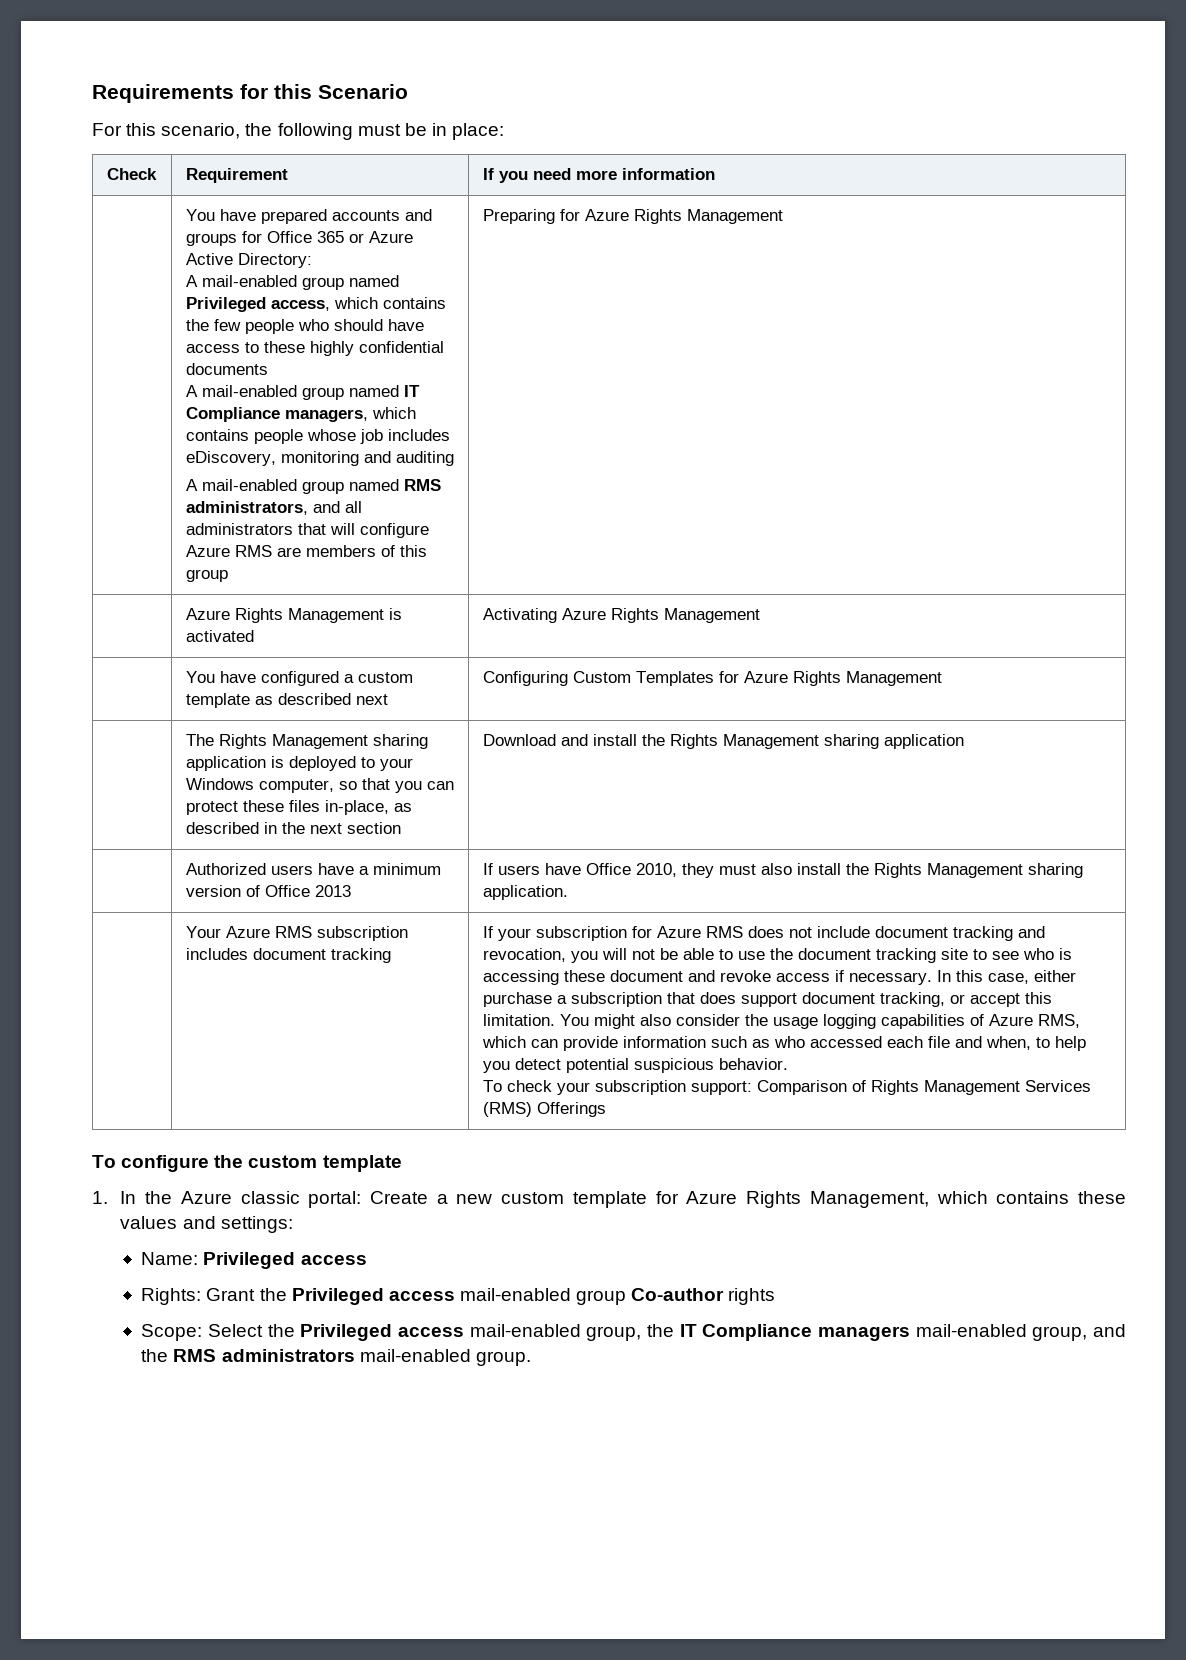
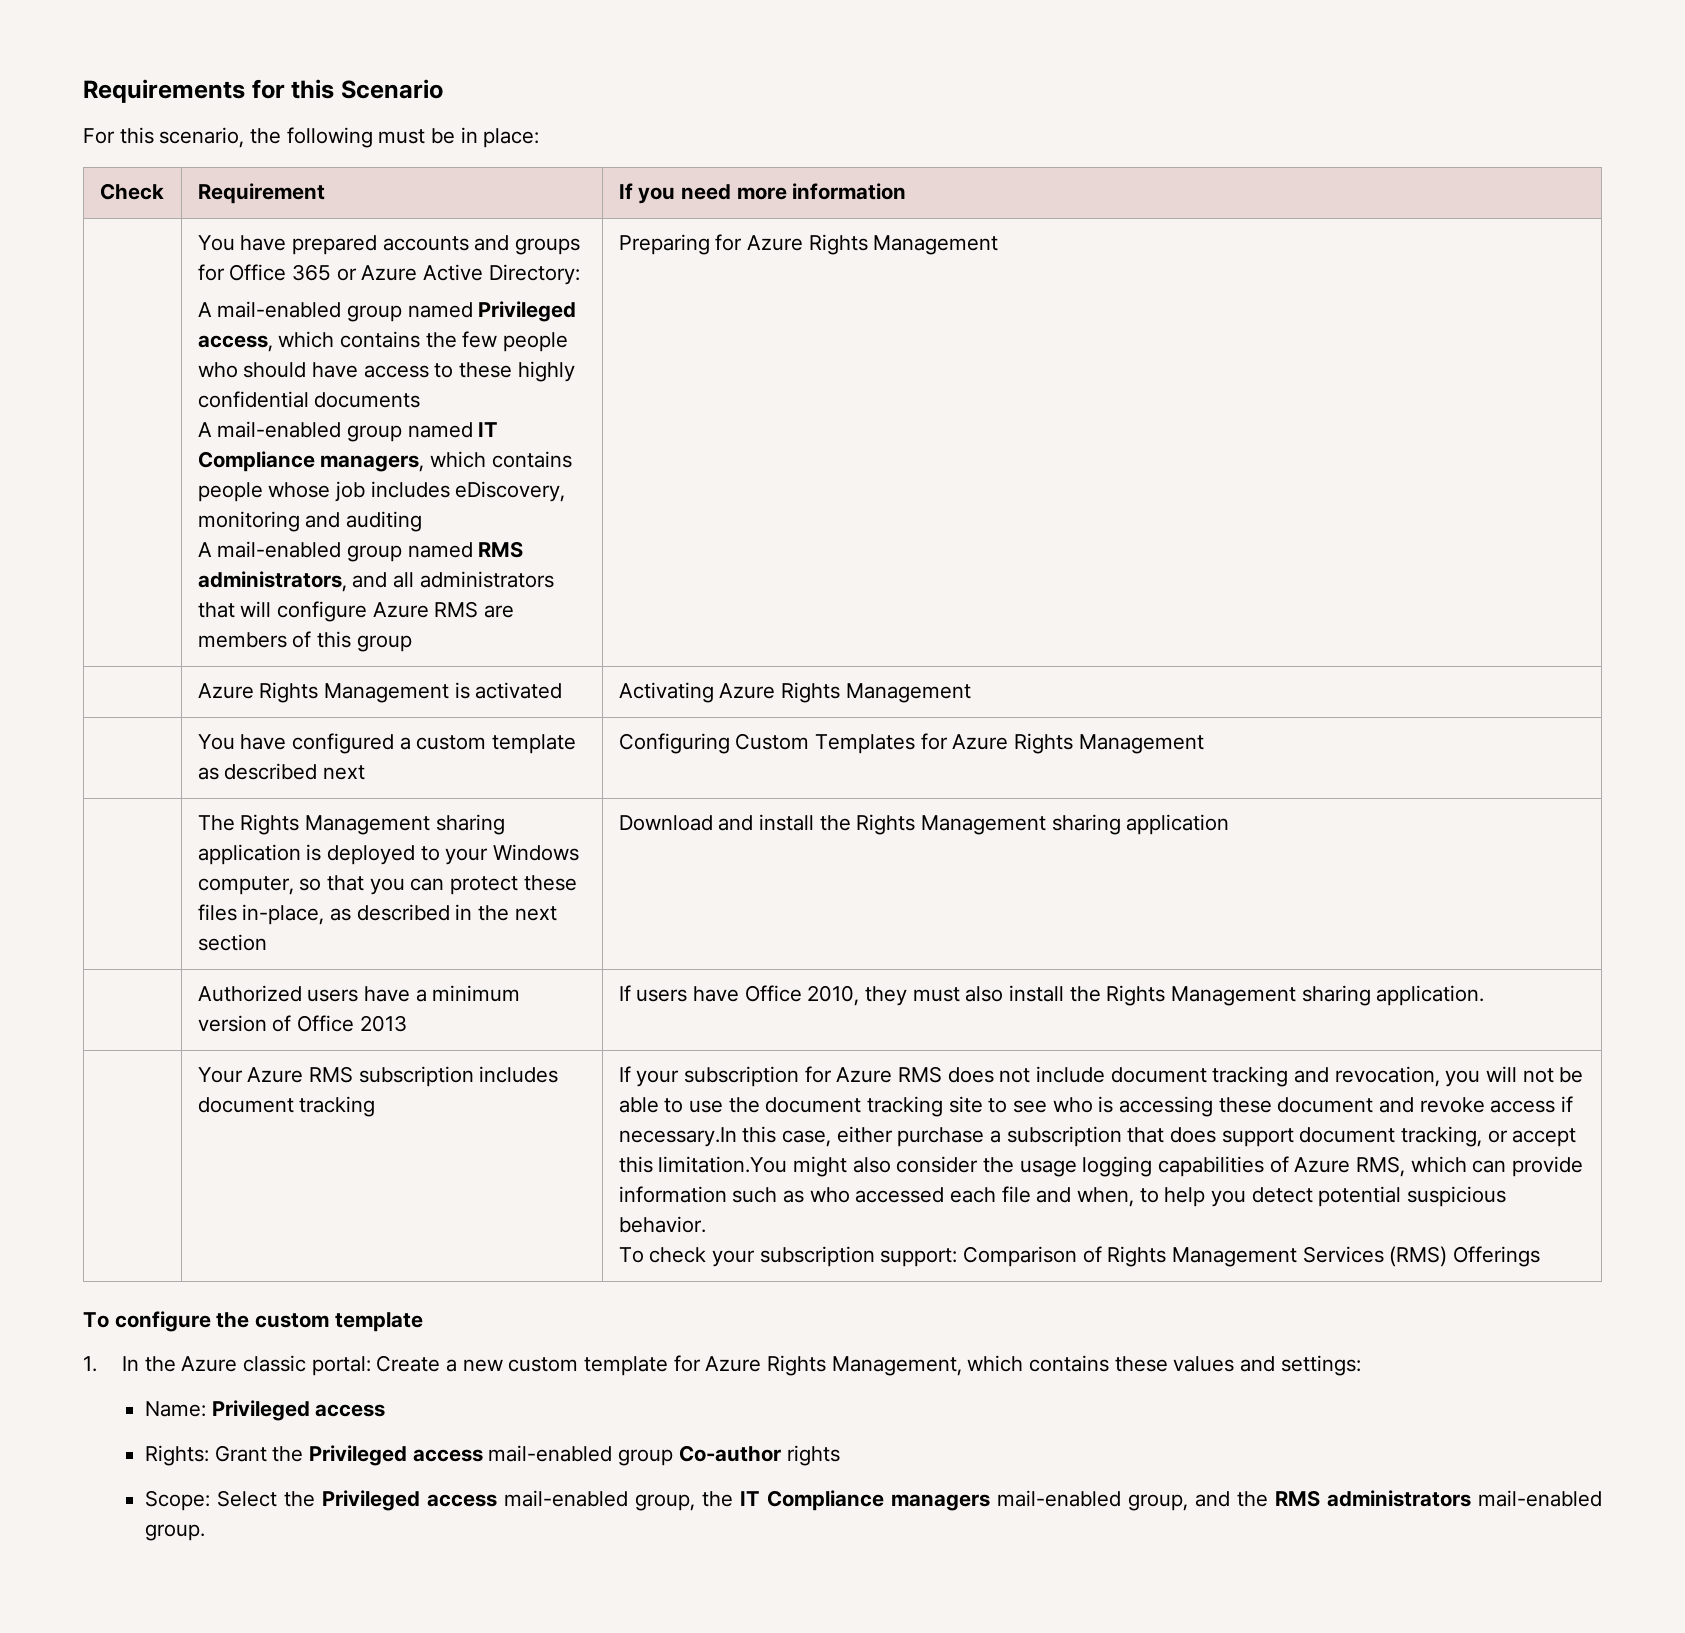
[848,970,951,985] necessary. In -> [618,1127,737,1147] necessary.In
[482,1014,589,1026] limitation. You -> [658,1156,788,1173] limitation.You

